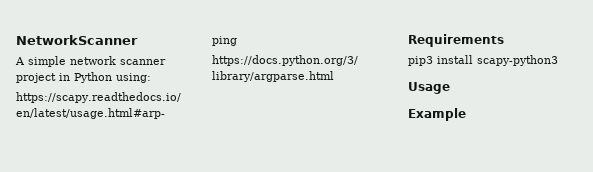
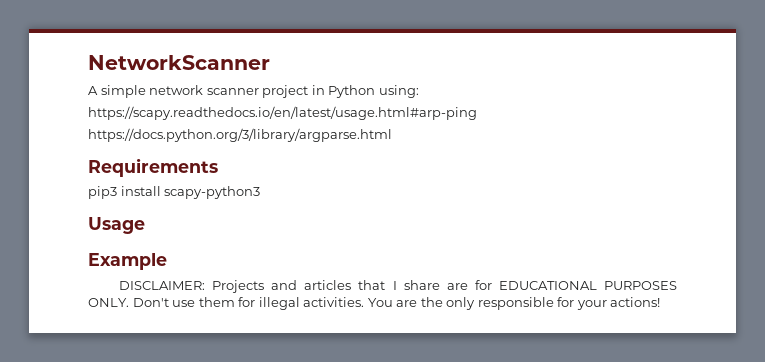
(466, 114) none -> [118,280,677,293] [88,297,661,310] // DISCLAIMER: Projects and articles that I share are for EDUCATIONAL PURPOSES ONLY. Don't use them for illegal activities. You are the only responsible for your actions!

